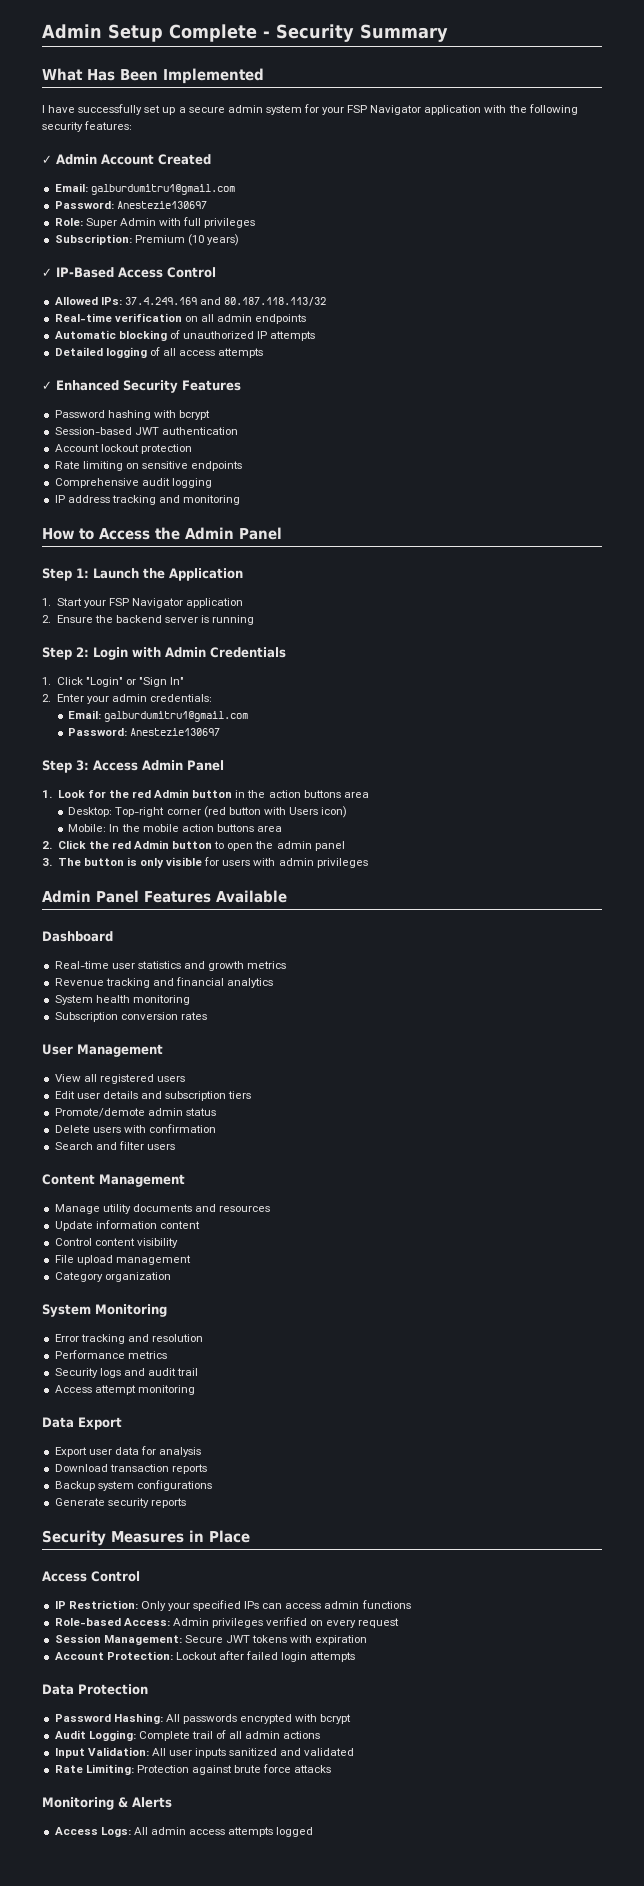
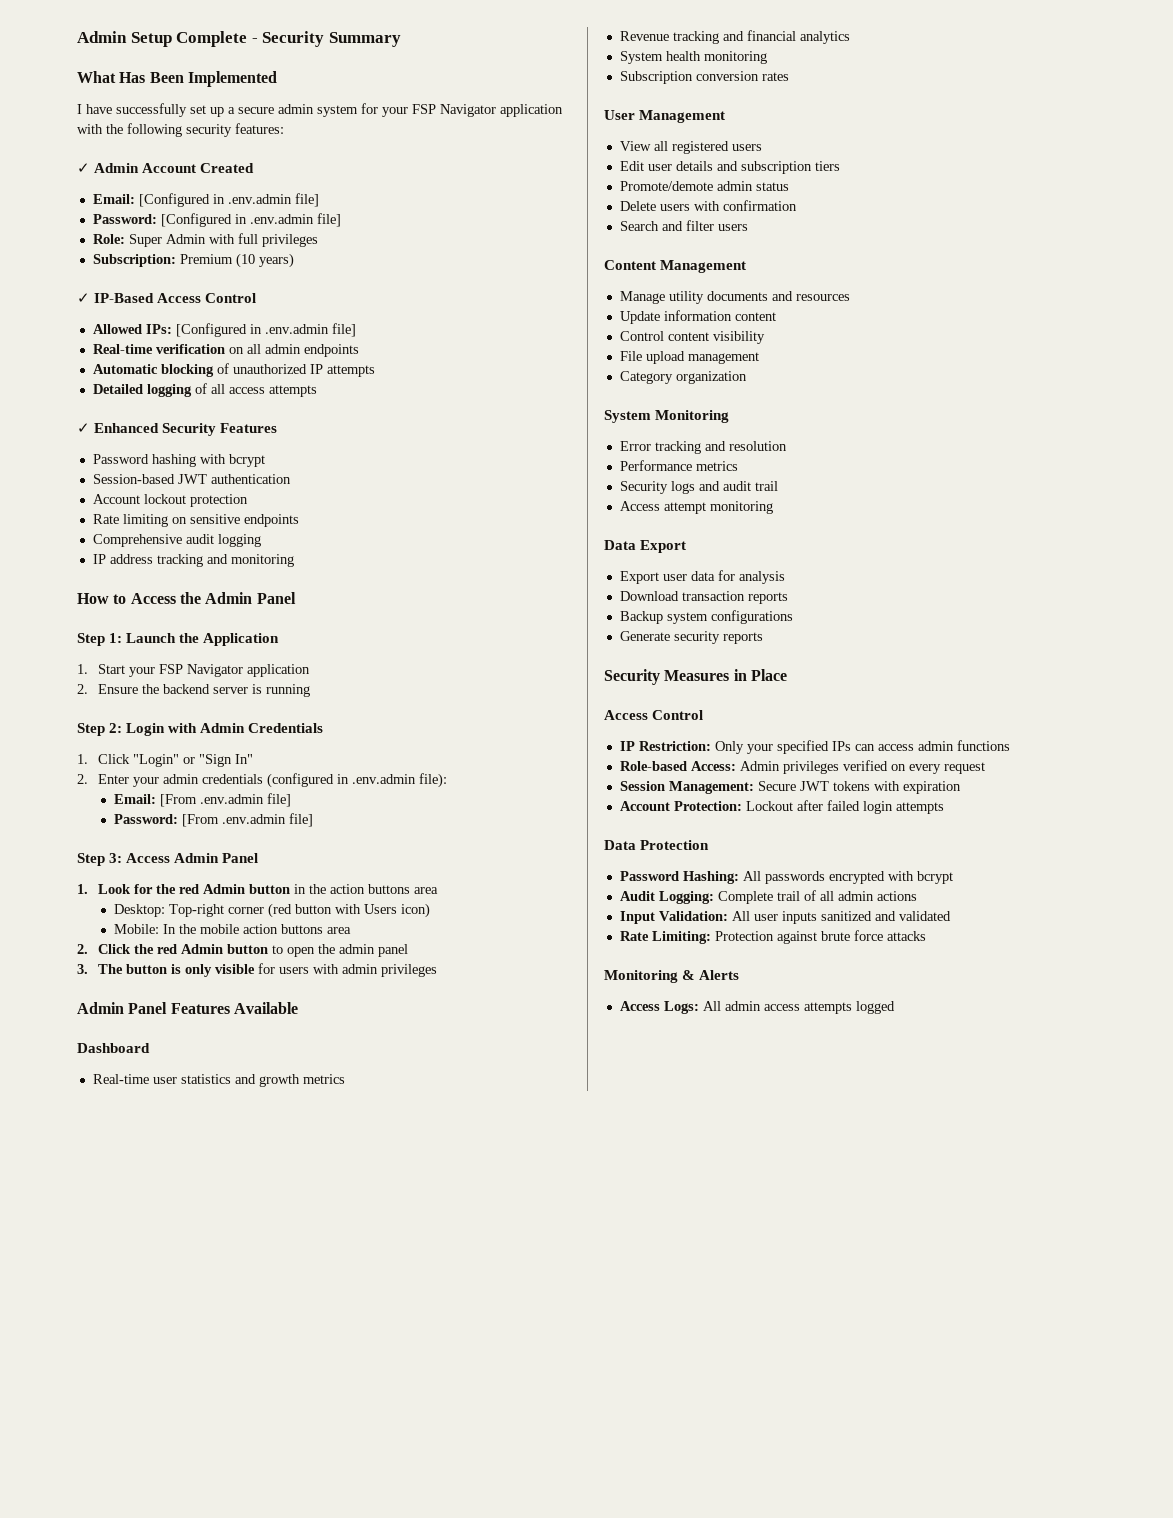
[90,184,235,195] [54,201,207,209] galburdumitru1@gmail.com // Password: Anestezie130697 -> [138,193,319,207] [92,213,341,227] [Configured in .env.admin file] // Password: [Configured in .env.admin file]
[124,297,327,306] 37.4.249.169 and 80.187.118.113/32 -> [175,323,356,337] [Configured in .env.admin file]
[150,694,213,702] [68,710,249,722] [68,728,221,736] credentials: // Email: galburdumitru1@gmail.com // Password: Anestezie130697 -> [202,773,448,788] [113,793,291,807] [113,813,313,827] credentials (configured in .env.admin file): // Email: [From .env.admin file] // Password: [From .env.admin file]

